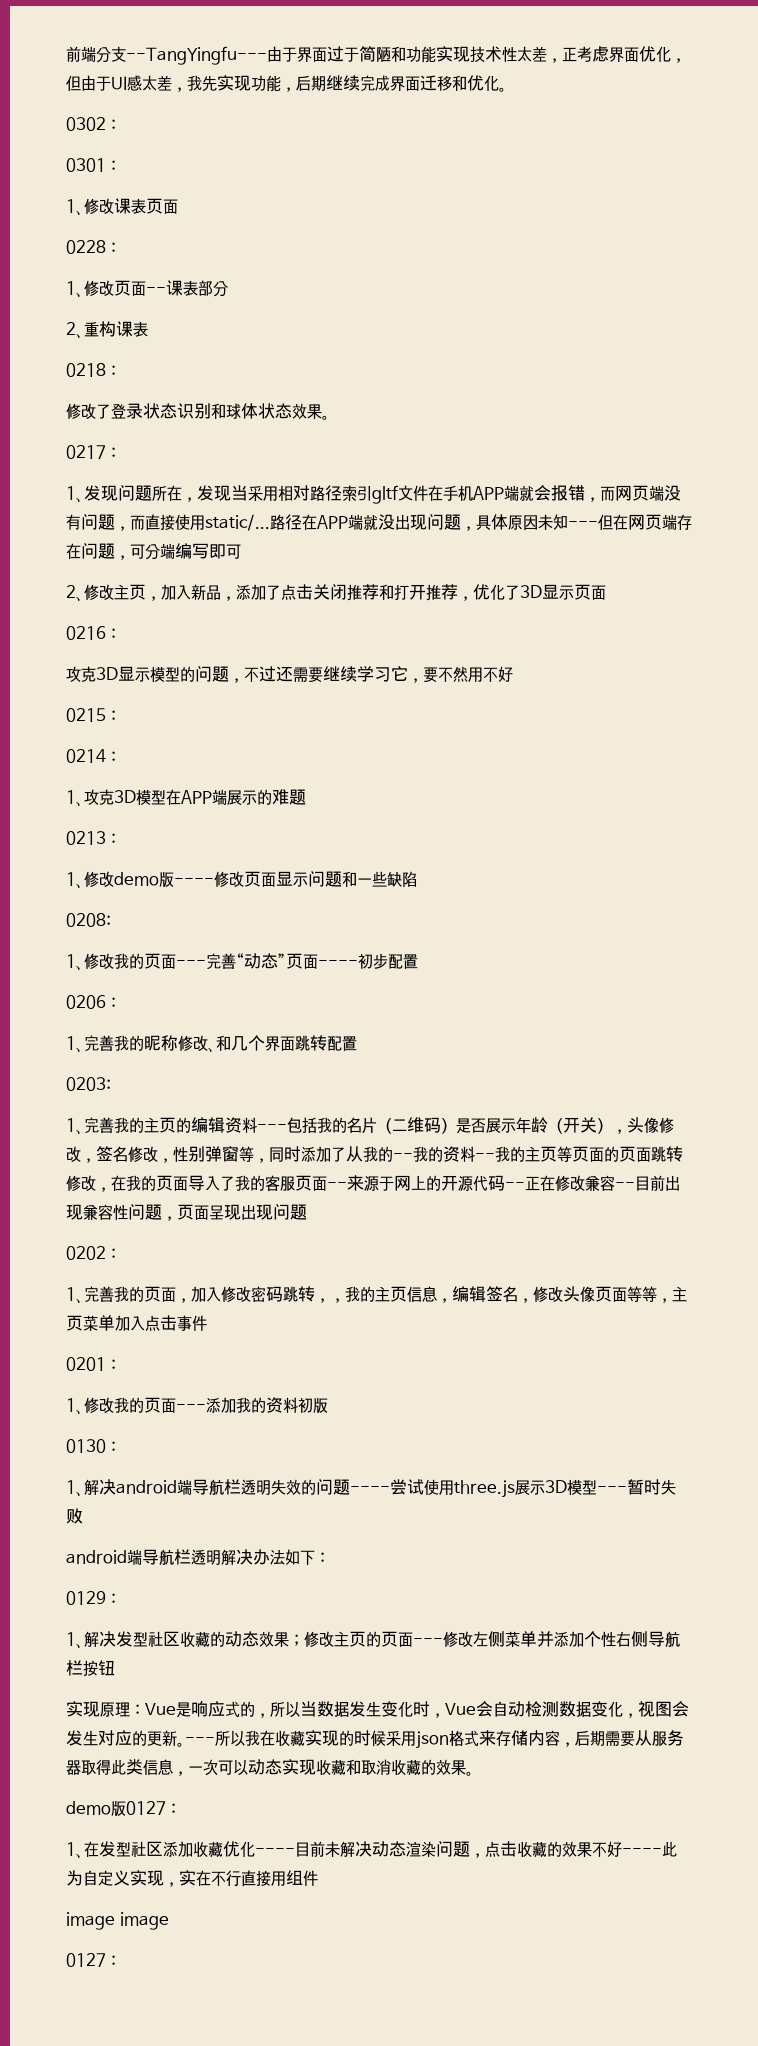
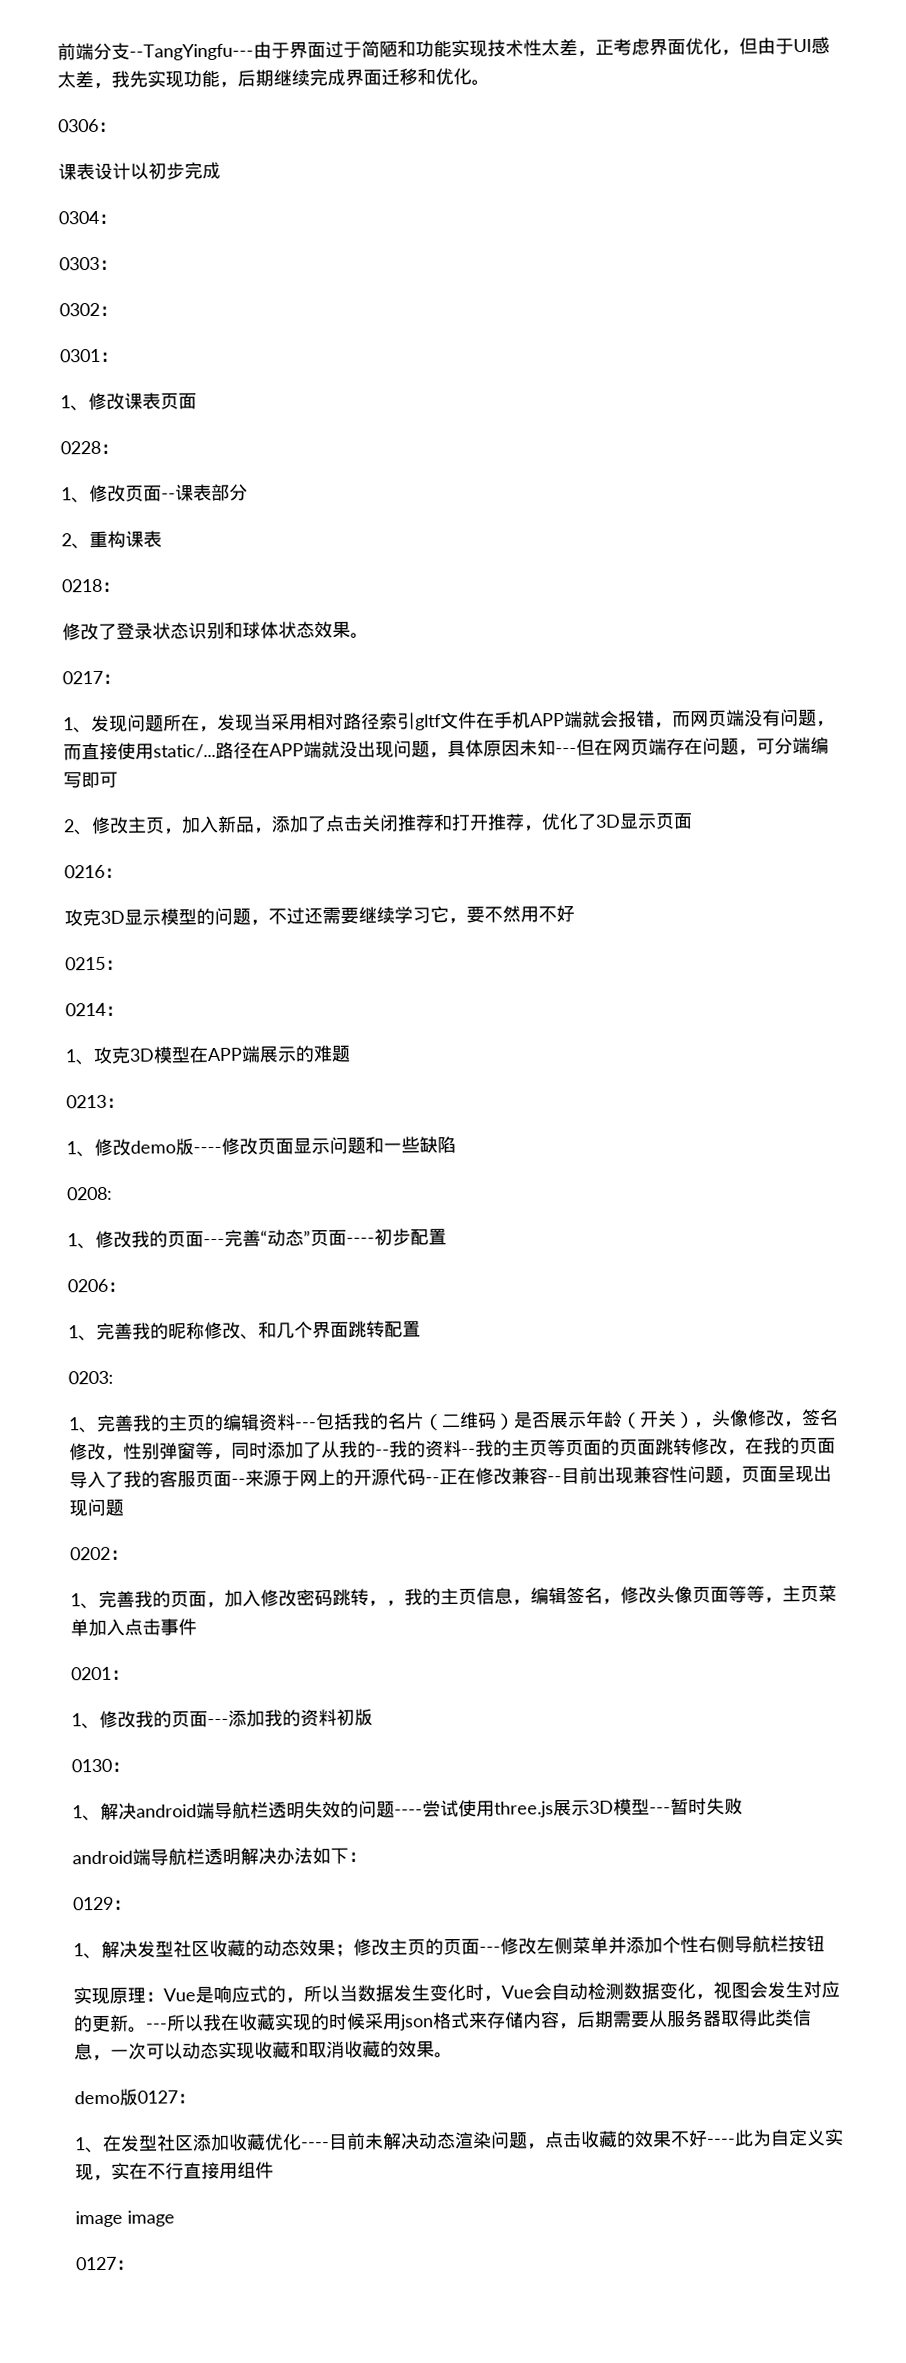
(507, 89) none -> [58,118,117,133] [58,161,221,181] [58,210,117,225] [59,256,118,271] // 0306： // 课表设计以初步完成 // 0304： // 0303：

